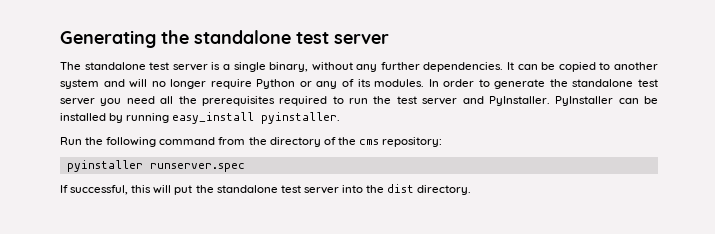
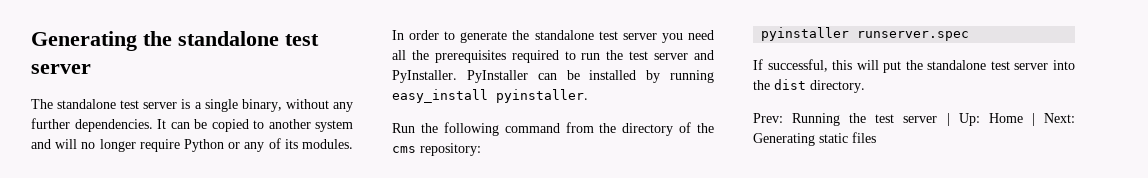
(472, 190) none -> [753,113,1075,126] [753,132,876,146] // Prev: Running the test server | Up: Home | Next: Generating static files

